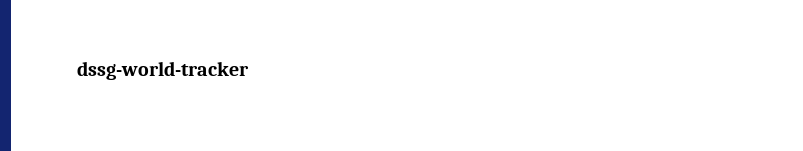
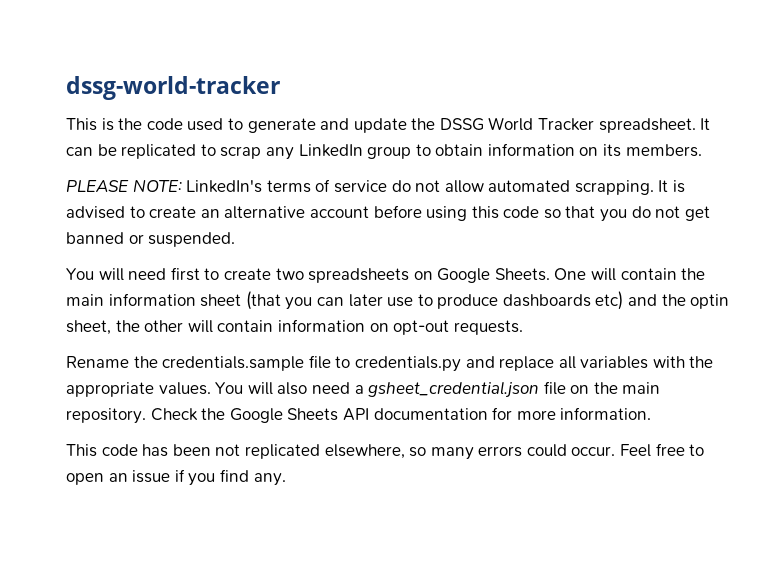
(249, 70) none -> [66,117,711,133] [66,143,702,160] [66,179,686,195] [66,205,710,222] [66,232,236,247] [66,267,706,283] [66,291,730,310] [66,319,523,335] [66,355,714,372] [66,381,661,398] [66,407,652,424] [66,443,705,460] [66,469,286,486] // This is the code used to generate and update the DSSG World Tracker spreadsheet. It can be replicated to scrap any LinkedIn group to obtain information on its members. // PLEASE NOTE: LinkedIn's terms of service do not allow automated scrapping. It is advised to create an alternative account before using this code so that you do not get banned or suspended. // You will need first to create two spreadsheets on Google Sheets. One will contain the main information sheet (that you can later use to produce dashboards etc) and the optin sheet, the other will contain information on opt-out requests. // Rename the credentials.sample file to credentials.py and replace all variables with the appropriate values. You will also need a gsheet_credential.json file on the main repository. Check the Google Sheets API documentation for more information. // This code has been not replicated elsewhere, so many errors could occur. Feel free to open an issue if you find any.

